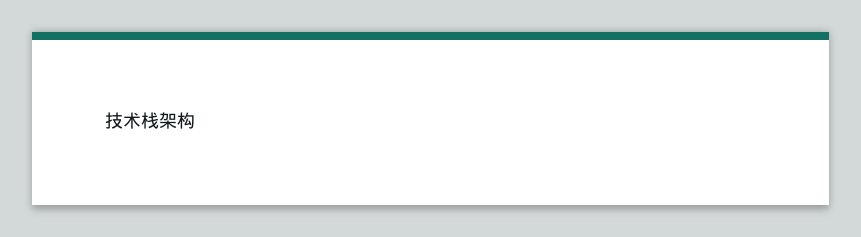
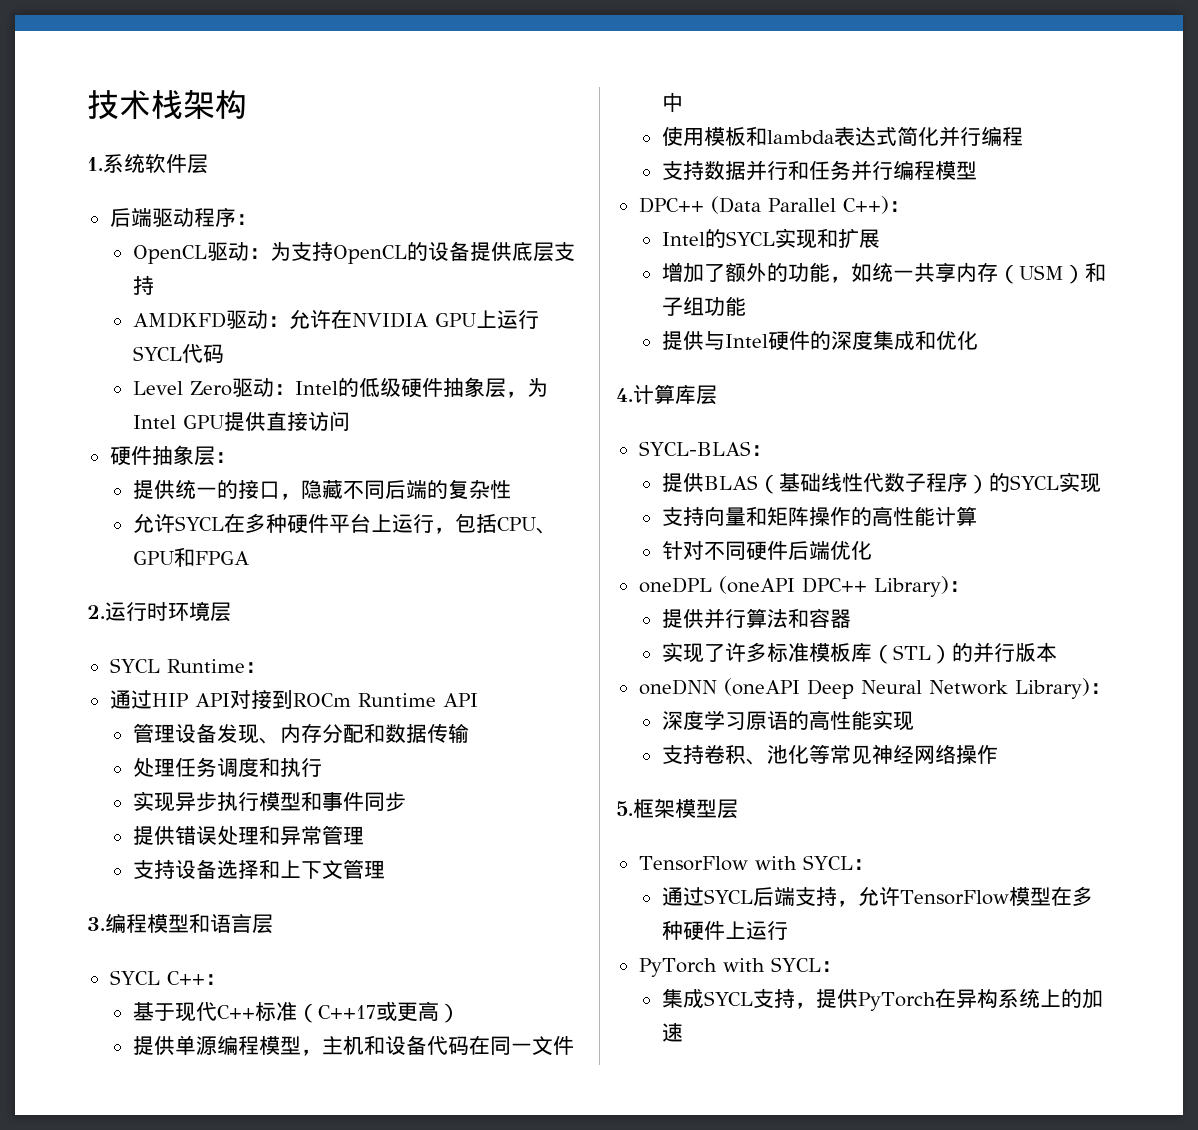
(195, 120) none -> [87,153,208,174] [109,207,257,227] [132,241,575,264] [132,275,154,295] [132,309,539,329] [132,344,225,363] [132,377,548,398] [132,411,350,431] [109,445,236,466] [132,479,511,500] [132,513,558,534] [132,547,249,567] [87,601,231,622] [109,658,266,673] [109,690,478,709] [132,723,469,744] [132,757,322,777] [132,791,406,812] [132,825,364,846] [132,859,385,880] [87,913,273,934] [109,970,226,985] [132,1001,460,1023] [132,1035,574,1056] [661,92,683,113] [661,126,1023,147] [661,160,977,181] [638,196,910,214] [661,228,881,249] [661,262,1106,284] [661,296,746,316] [661,330,978,351] [616,384,717,405] [638,441,772,456] [661,472,1102,494] [661,506,977,527] [661,541,872,561] [638,576,970,597] [661,608,851,629] [661,642,1057,664] [638,678,1111,699] [661,710,914,731] [661,744,998,765] [616,798,738,819] [638,855,874,871] [661,886,1094,907] [661,920,788,941] [638,957,842,977] [661,988,1104,1011] [661,1022,683,1042] // 1.系统软件层 // 后端驱动程序： // OpenCL驱动：为支持OpenCL的设备提供底层支持 // AMDKFD驱动：允许在NVIDIA GPU上运行SYCL代码 // Level Zero驱动：Intel的低级硬件抽象层，为Intel GPU提供直接访问 // 硬件抽象层： // 提供统一的接口，隐藏不同后端的复杂性 // 允许SYCL在多种硬件平台上运行，包括CPU、GPU和FPGA // 2.运行时环境层 // SYCL Runtime： // 通过HIP API对接到ROCm Runtime API // 管理设备发现、内存分配和数据传输 // 处理任务调度和执行 // 实现异步执行模型和事件同步 // 提供错误处理和异常管理 // 支持设备选择和上下文管理 // 3.编程模型和语言层 // SYCL C++： // 基于现代C++标准（C++17或更高） // 提供单源编程模型，主机和设备代码在同一文件中 // 使用模板和lambda表达式简化并行编程 // 支持数据并行和任务并行编程模型 // DPC++ (Data Parallel C++)： // Intel的SYCL实现和扩展 // 增加了额外的功能，如统一共享内存（USM）和子组功能 // 提供与Intel硬件的深度集成和优化 // 4.计算库层 // SYCL-BLAS： // 提供BLAS（基础线性代数子程序）的SYCL实现 // 支持向量和矩阵操作的高性能计算 // 针对不同硬件后端优化 // oneDPL (oneAPI DPC++ Library)： // 提供并行算法和容器 // 实现了许多标准模板库（STL）的并行版本 // oneDNN (oneAPI Deep Neural Network Library)： // 深度学习原语的高性能实现 // 支持卷积、池化等常见神经网络操作 // 5.框架模型层 // TensorFlow with SYCL： // 通过SYCL后端支持，允许TensorFlow模型在多种硬件上运行 // PyTorch with SYCL： // 集成SYCL支持，提供PyTorch在异构系统上的加速

